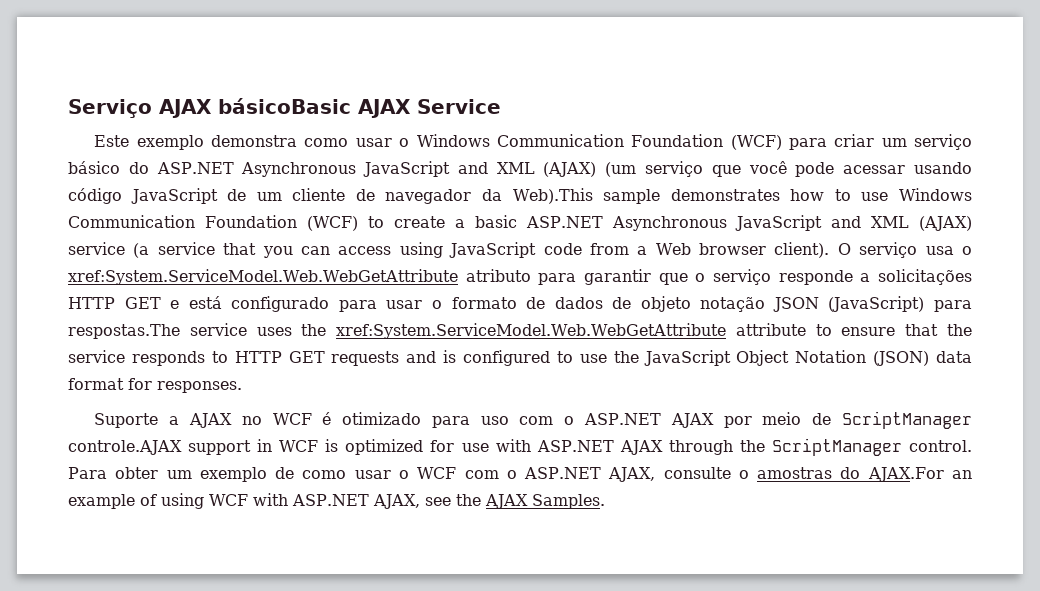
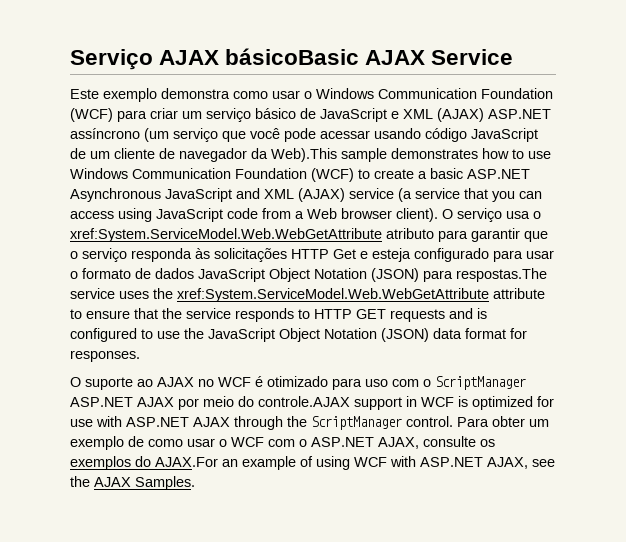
[128,161,597,177] do ASP.NET Asynchronous JavaScript and XML (AJAX) -> [300,108,551,122] [70,128,140,139] de JavaScript e XML (AJAX) ASP.NET assíncrono
[778,269,973,285] [68,296,222,309] responde a solicitações HTTP GET e está -> [131,248,411,262] responda às solicitações HTTP Get e esteja
[612,296,925,312] de objeto notação JSON (JavaScript) -> [198,268,419,282] JavaScript Object Notation (JSON)
[94,413,180,428] Suporte a -> [70,377,153,390] O suporte ao
(575, 420) none -> [435,376,526,390] ScriptManager
[812,411,972,429] de ScriptManager -> [238,396,254,407] do
[738,467,833,479] o amostras -> [480,439,495,447] [70,456,131,470] os exemplos

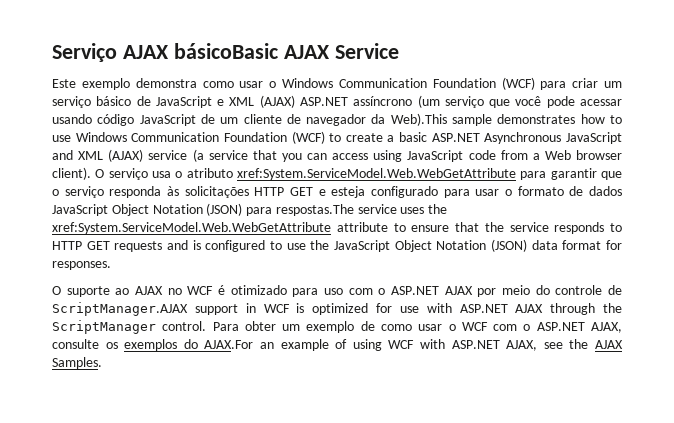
[70,228,434,242] xref:System.ServiceModel.Web.WebGetAttribute atributo -> [186,168,516,180] atributo xref:System.ServiceModel.Web.WebGetAttribute
[333,249,356,259] Get -> [290,187,313,196] GET
[435,376,526,390] ScriptManager -> (386, 291) none
[258,396,350,407] controle.AJAX -> [555,285,623,295] [52,302,188,316] controle de ScriptManager.AJAX

